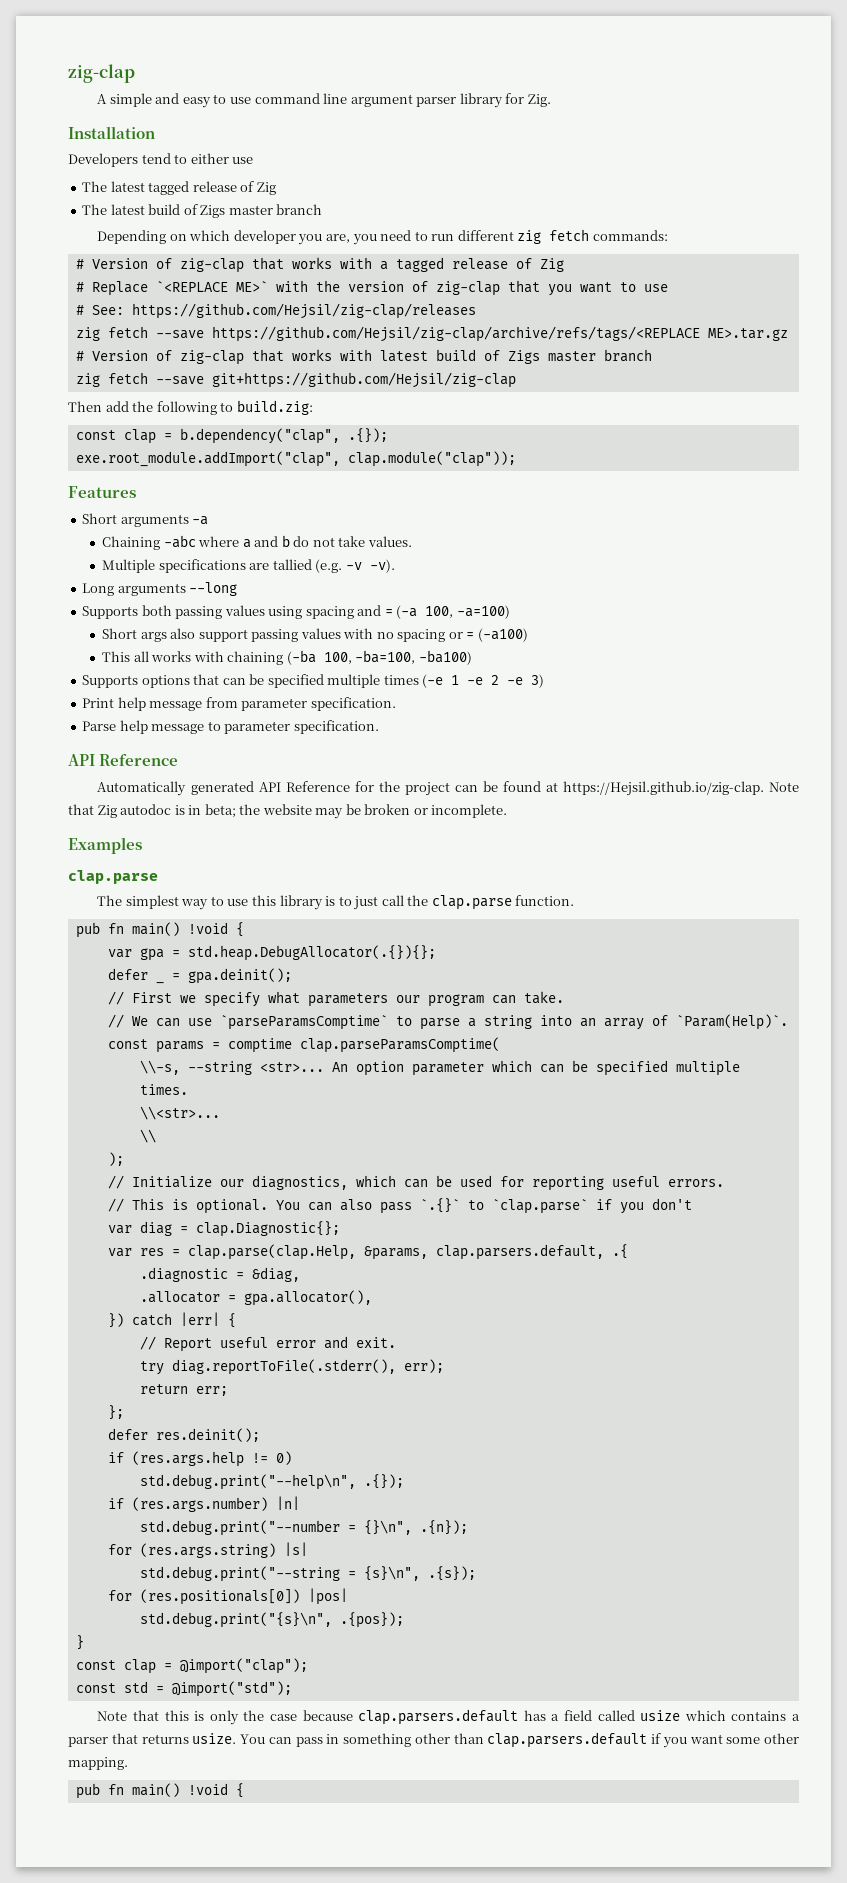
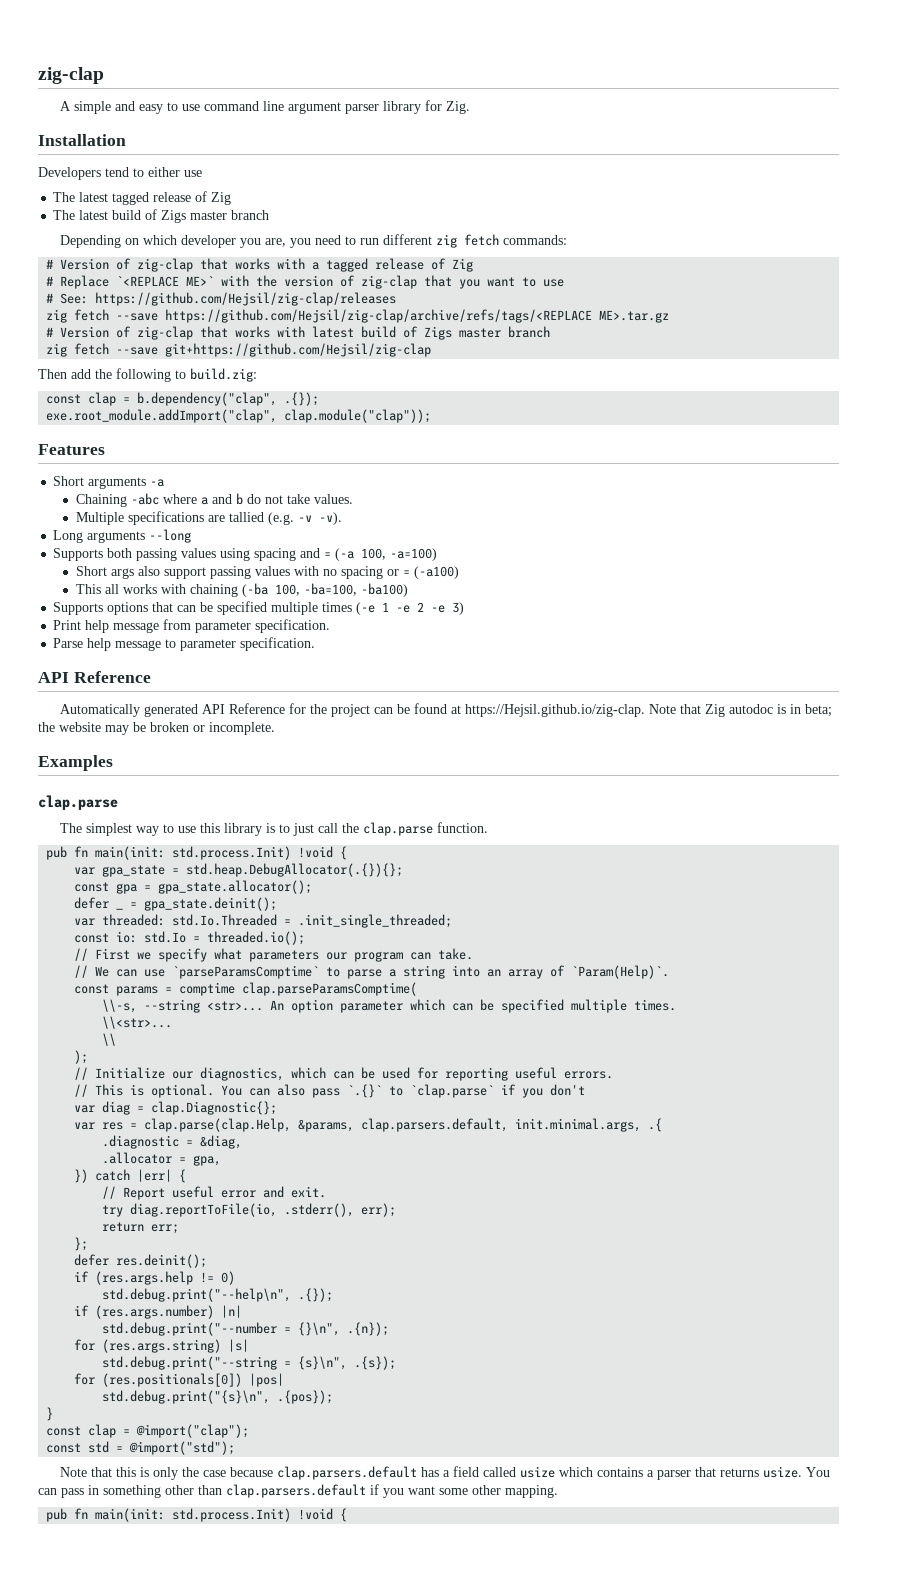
[131,922,180,936] main() -> [95,846,292,860] main(init: std.process.Init)
(132, 953) none -> [102,863,404,877] [74,882,110,892] gpa_state = std.heap.DebugAllocator(.{}){}; // const
[187,945,436,961] std.heap.DebugAllocator(.{}){}; -> [158,880,313,894] gpa_state.allocator();
[187,968,292,984] gpa.deinit(); -> [144,897,278,911] [74,914,453,928] [74,931,306,945] gpa_state.deinit(); // var threaded: std.Io.Threaded = .init_single_threaded; // const io: std.Io = threaded.io();
(604, 1252) none -> [515,1118,642,1132] init.minimal.args,
[243,1290,372,1306] gpa.allocator(), -> [193,1155,222,1166] gpa,
[171,1359,396,1375] diag.reportToFile(.stderr(), -> [130,1203,355,1217] diag.reportToFile(io, .stderr(),
[131,1783,180,1797] main() -> [95,1508,292,1522] main(init: std.process.Init)

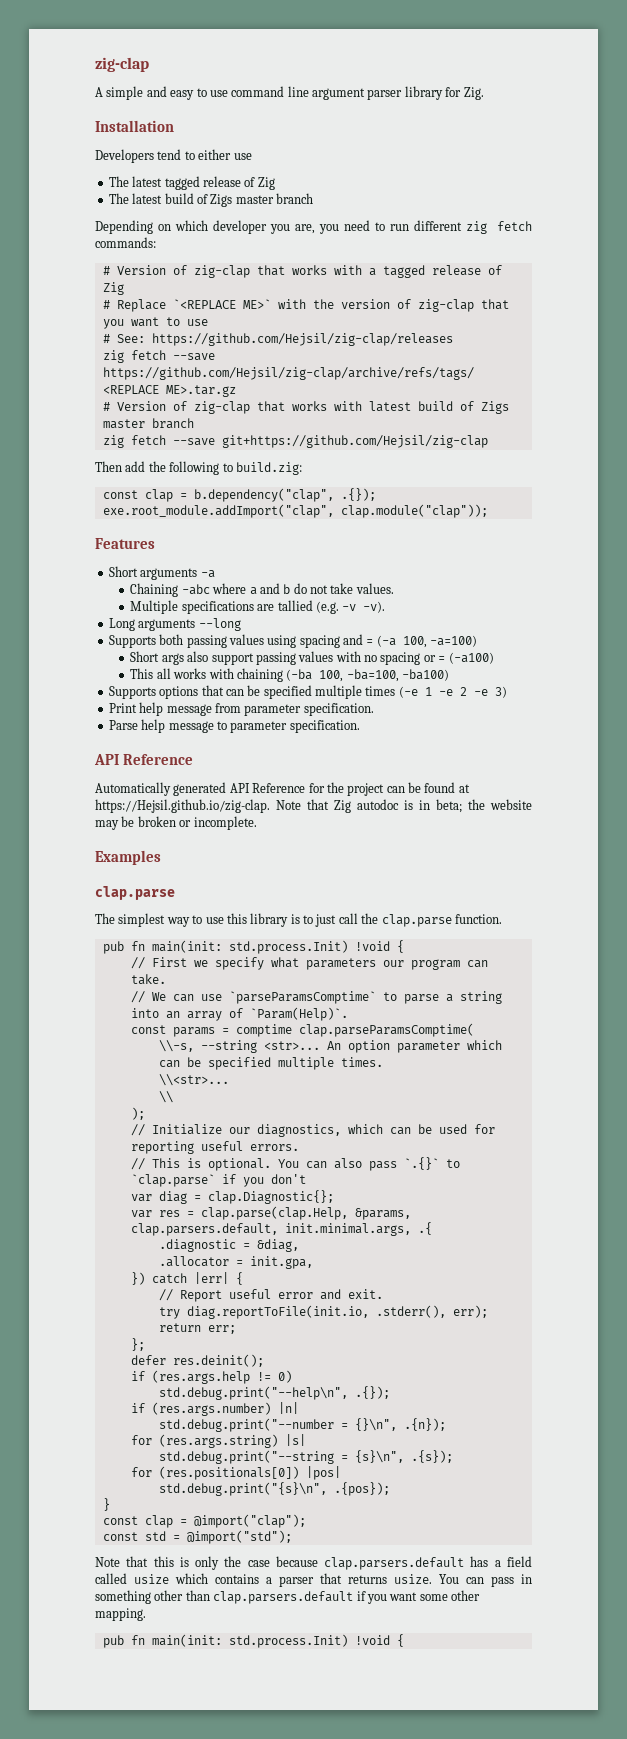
[74,863,404,877] [74,880,313,894] [74,897,124,910] [130,897,278,911] [74,914,453,928] [74,931,306,945] // var gpa_state = std.heap.DebugAllocator(.{}){}; // const gpa = gpa_state.allocator(); // defer _ = gpa_state.deinit(); // var threaded: std.Io.Threaded = .init_single_threaded; // const io: std.Io = threaded.io(); -> (404, 946) none
[193,1155,222,1166] gpa, -> [249,1256,313,1269] init.gpa,
[130,1203,278,1217] diag.reportToFile(io, -> [186,1305,369,1319] diag.reportToFile(init.io,

